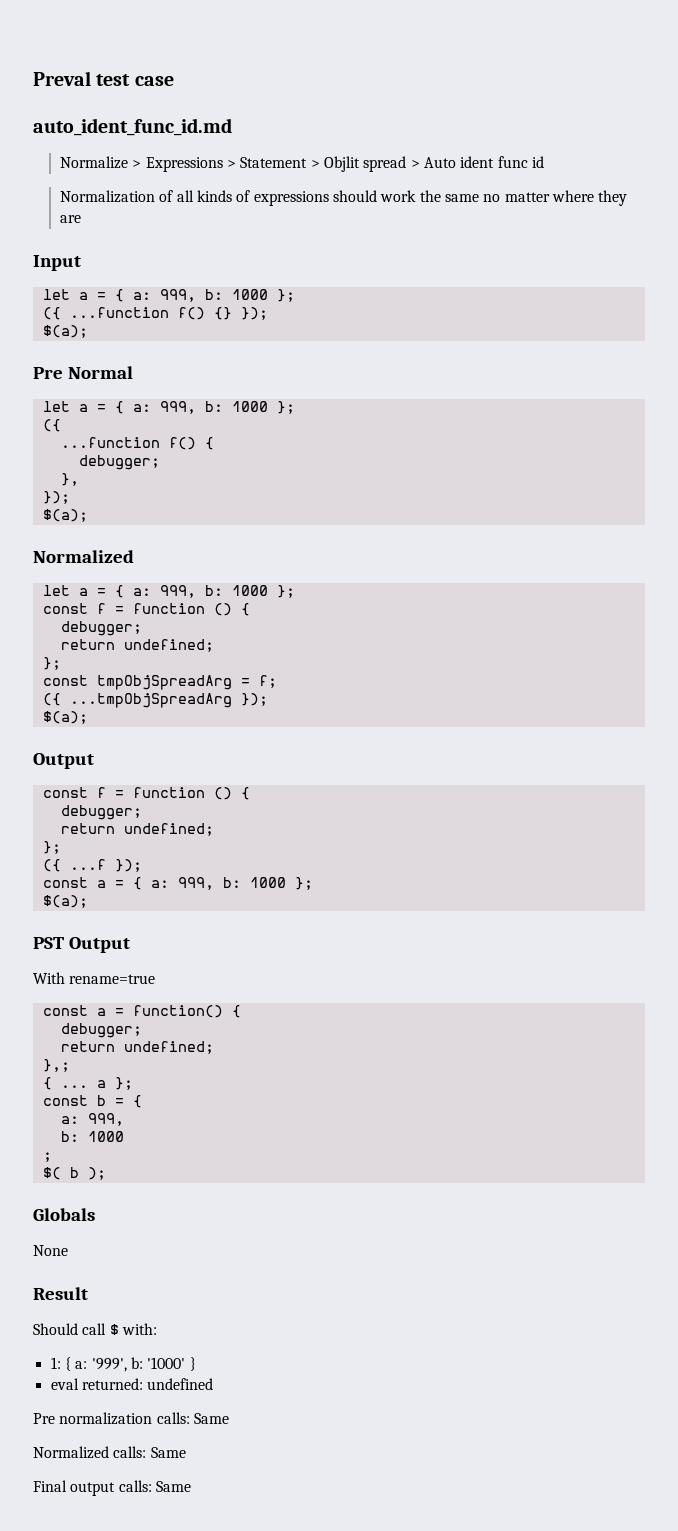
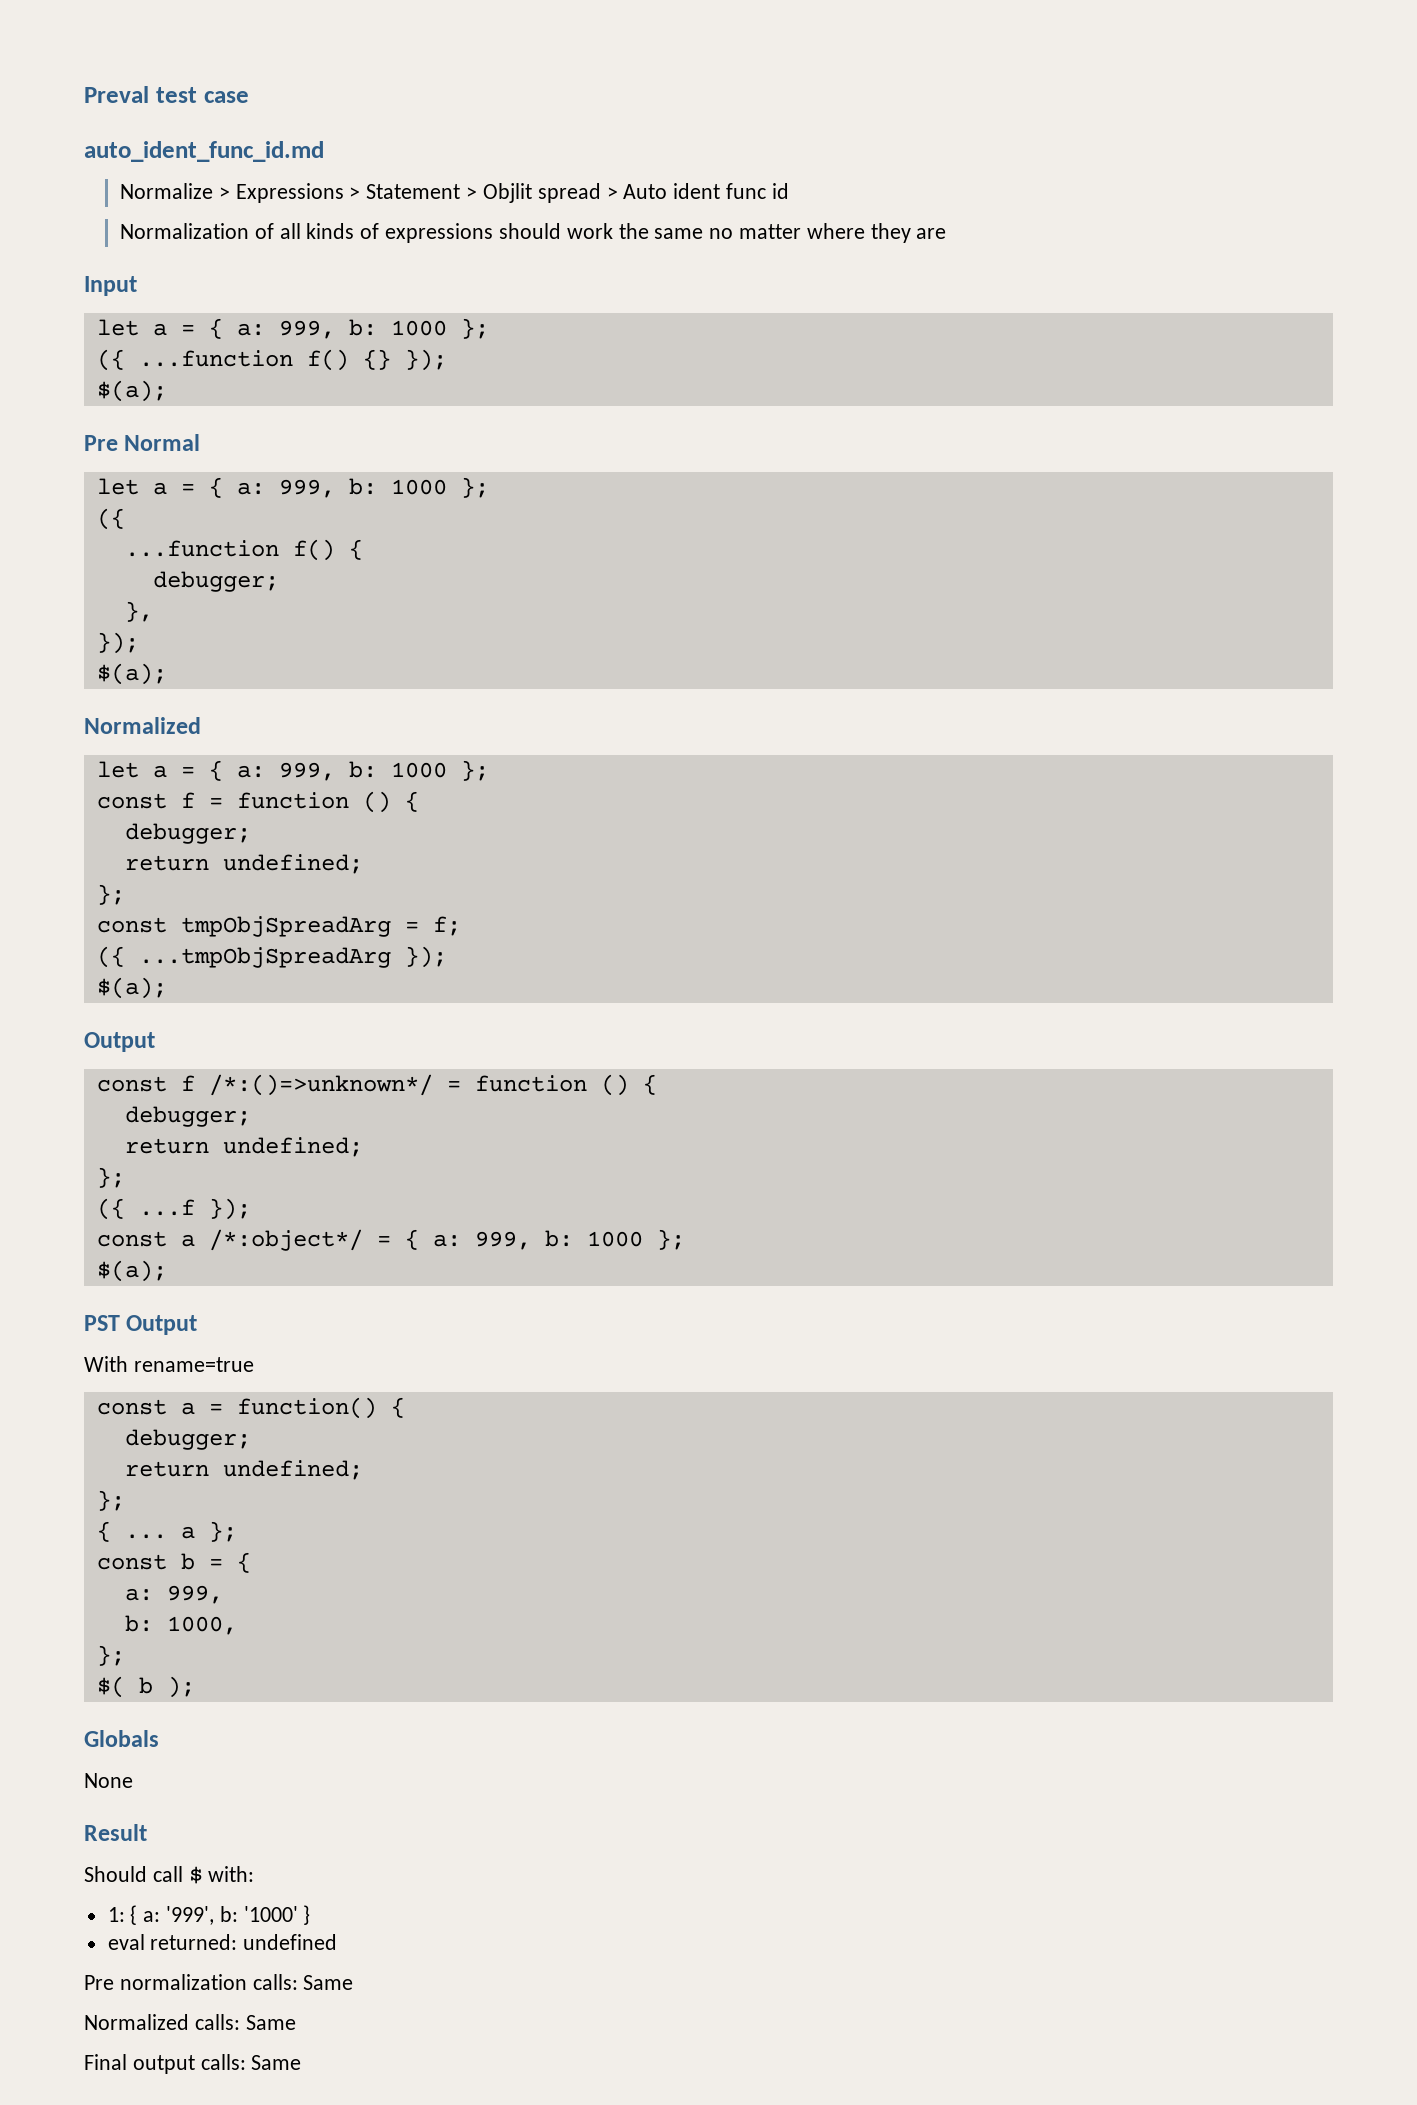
(106, 792) none -> [208,1074,433,1096] /*:()=>unknown*/
(106, 884) none -> [208,1229,363,1251] /*:object*/
[42,1059,70,1072] },; -> [96,1490,125,1511] };
[87,1131,124,1142] [42,1152,52,1162] 1000 // ; -> [166,1616,237,1635] [96,1645,125,1666] 1000, // };

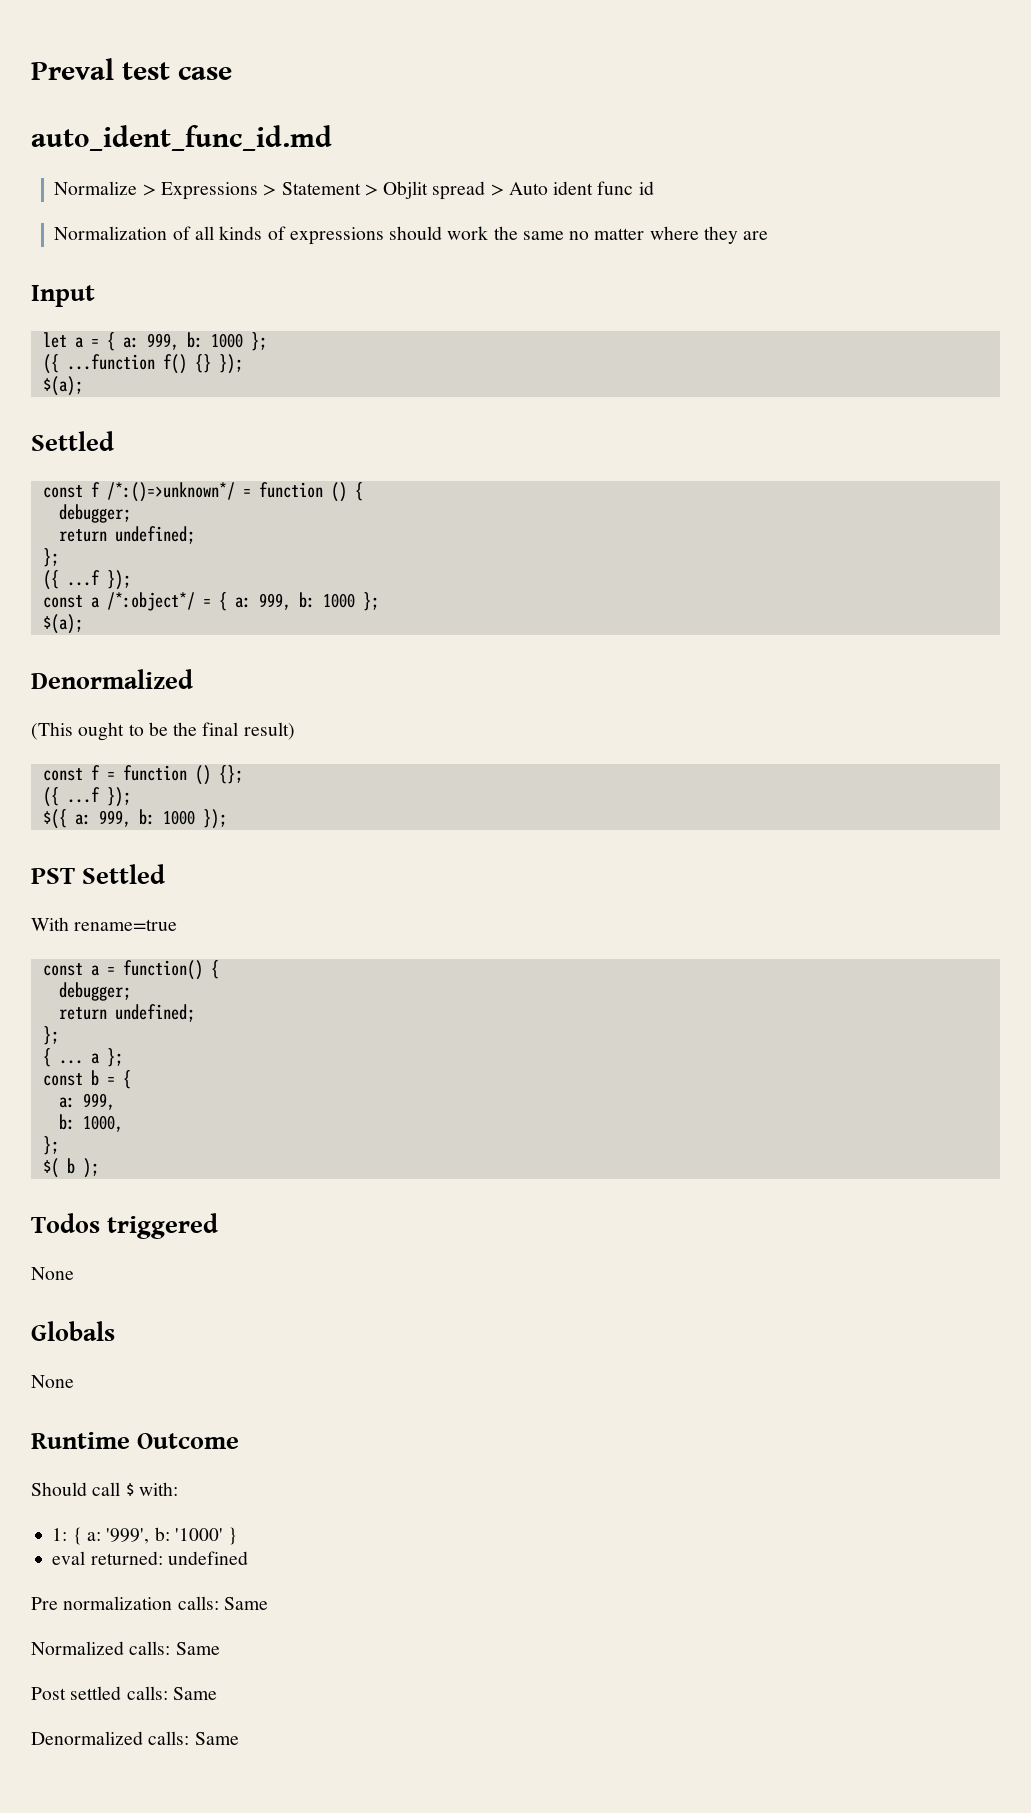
[84,434,201,451] [96,477,489,498] [96,508,125,530] [124,539,363,561] [152,571,279,592] [124,601,153,622] [96,632,139,654] [96,663,167,685] [84,717,201,734] [96,760,489,781] [96,791,419,813] [124,823,251,844] [124,854,363,874] [96,884,125,905] [96,916,461,937] [96,946,447,968] [96,977,167,999] [84,1032,155,1052] Pre Normal // let a = { a: 999, b: 1000 }; // ({ // ...function f() { // debugger; // }, // }); // $(a); // Normalized // let a = { a: 999, b: 1000 }; // const f = function () { // debugger; // return undefined; // }; // const tmpObjSpreadArg = f; // ({ ...tmpObjSpreadArg }); // $(a); // Output -> [31,431,114,451] Settled
(167, 1271) none -> [31,669,193,689] [31,722,295,741] [42,765,243,785] [42,787,131,807] [42,809,227,829] // Denormalized // (This ought to be the final result) // const f = function () {}; // ({ ...f }); // $({ a: 999, b: 1000 });
[126,1315,198,1335] Output -> [82,864,166,884] Settled
(195, 1687) none -> [31,1213,219,1239] [31,1267,74,1280] // Todos triggered // None
[84,1824,147,1841] Result -> [31,1432,240,1449] Runtime Outcome
[84,2054,302,2074] Final output calls: Same -> [31,1686,217,1700] [31,1731,239,1745] Post settled calls: Same // Denormalized calls: Same

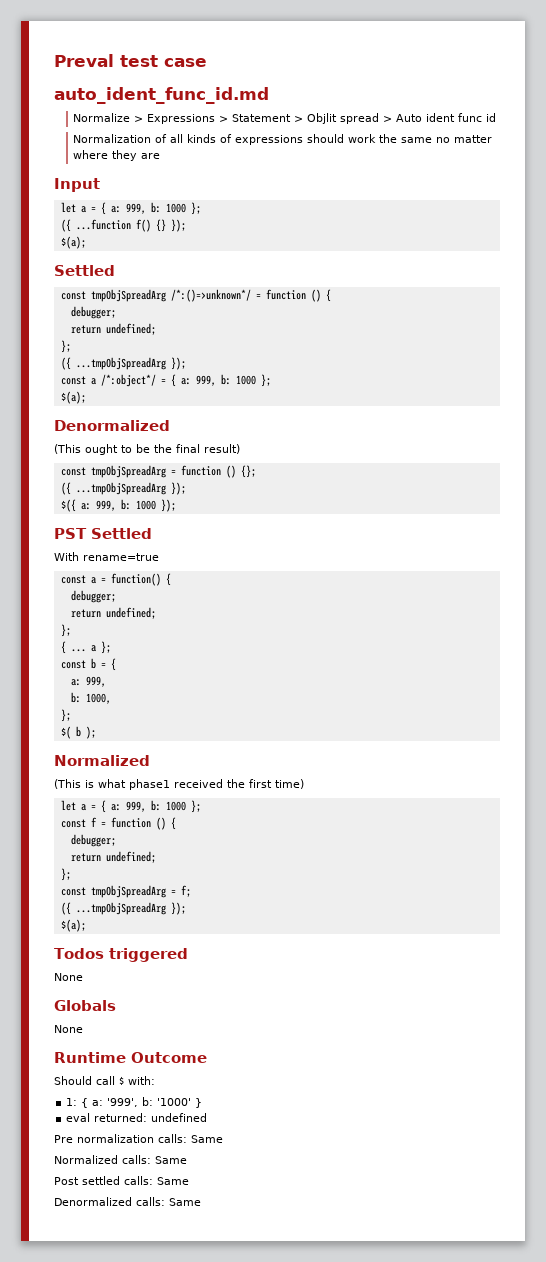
[90,482,100,497] f -> [90,289,166,302] tmpObjSpreadArg
[66,570,100,586] ...f -> [75,357,166,370] ...tmpObjSpreadArg
[90,765,100,780] f -> [90,465,166,478] tmpObjSpreadArg
[66,787,100,803] ...f -> [75,482,166,495] ...tmpObjSpreadArg
(99, 1168) none -> [54,755,150,766] [54,779,304,790] [60,800,201,813] [60,817,176,830] [70,834,116,847] [70,851,156,863] [60,868,71,881] [60,885,191,898] [60,902,186,915] [60,919,86,932] // Normalized // (This is what phase1 received the first time) // let a = { a: 999, b: 1000 }; // const f = function () { // debugger; // return undefined; // }; // const tmpObjSpreadArg = f; // ({ ...tmpObjSpreadArg }); // $(a);

